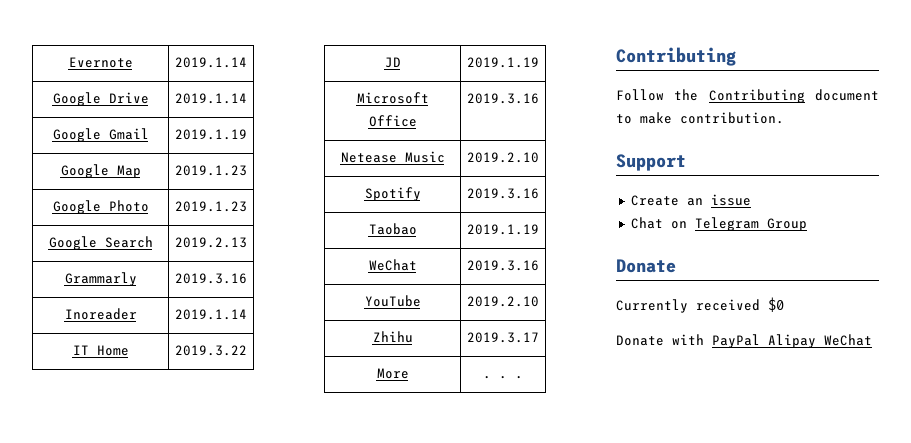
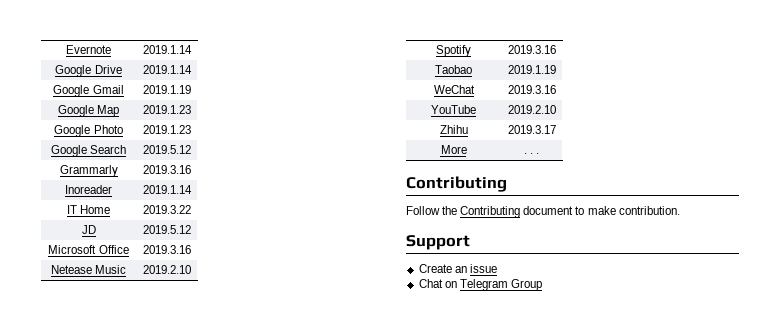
[175,237,247,248] 2019.2.13 -> [142,145,191,154] 2019.5.12
[467,57,539,68] 2019.1.19 -> [142,225,191,234] 2019.5.12
[616,259,676,273] [616,297,784,313] [616,334,872,348] // Donate // Currently received $0 // Donate with PayPal Alipay WeChat -> (542, 285) none

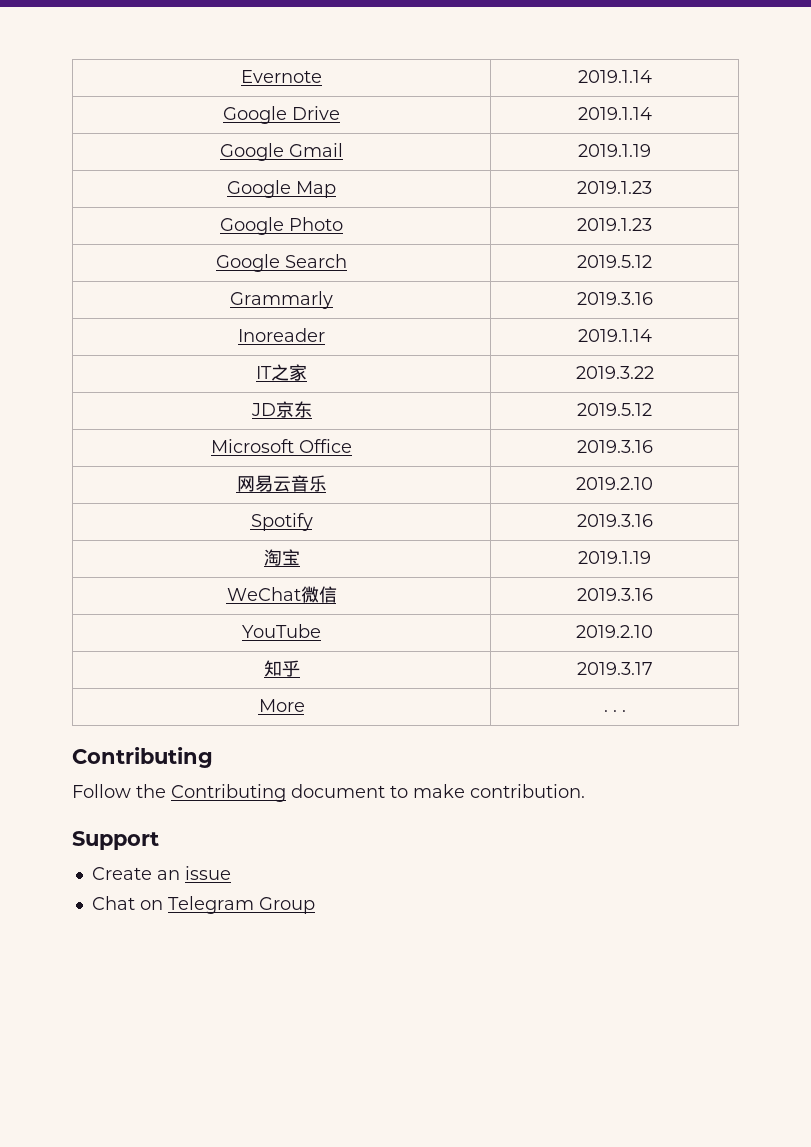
[80,205,111,214] Home -> [271,364,307,381] 之家
(96, 229) none -> [275,401,312,418] 京东
[50,265,127,274] Netease Music -> [236,475,327,492] 网易云音乐
[435,65,472,74] Taobao -> [263,549,300,566] 淘宝
(475, 89) none -> [300,586,337,603] 微信
[439,125,468,134] Zhihu -> [263,660,300,677] 知乎

